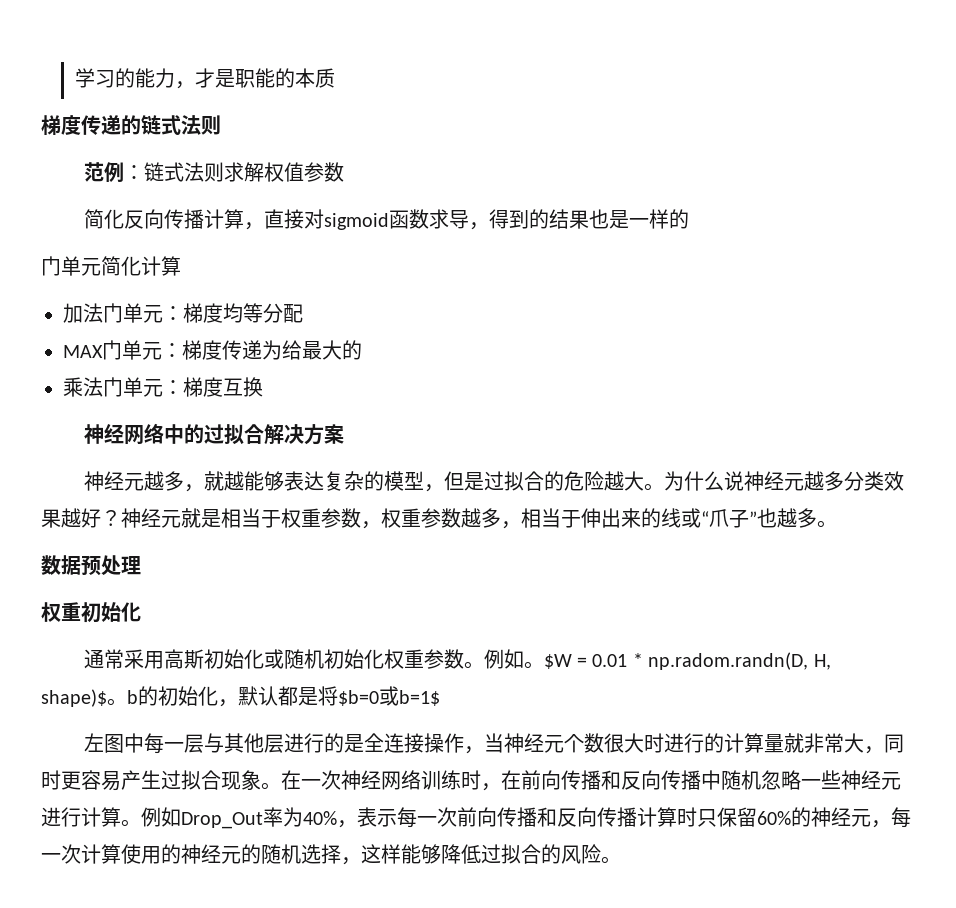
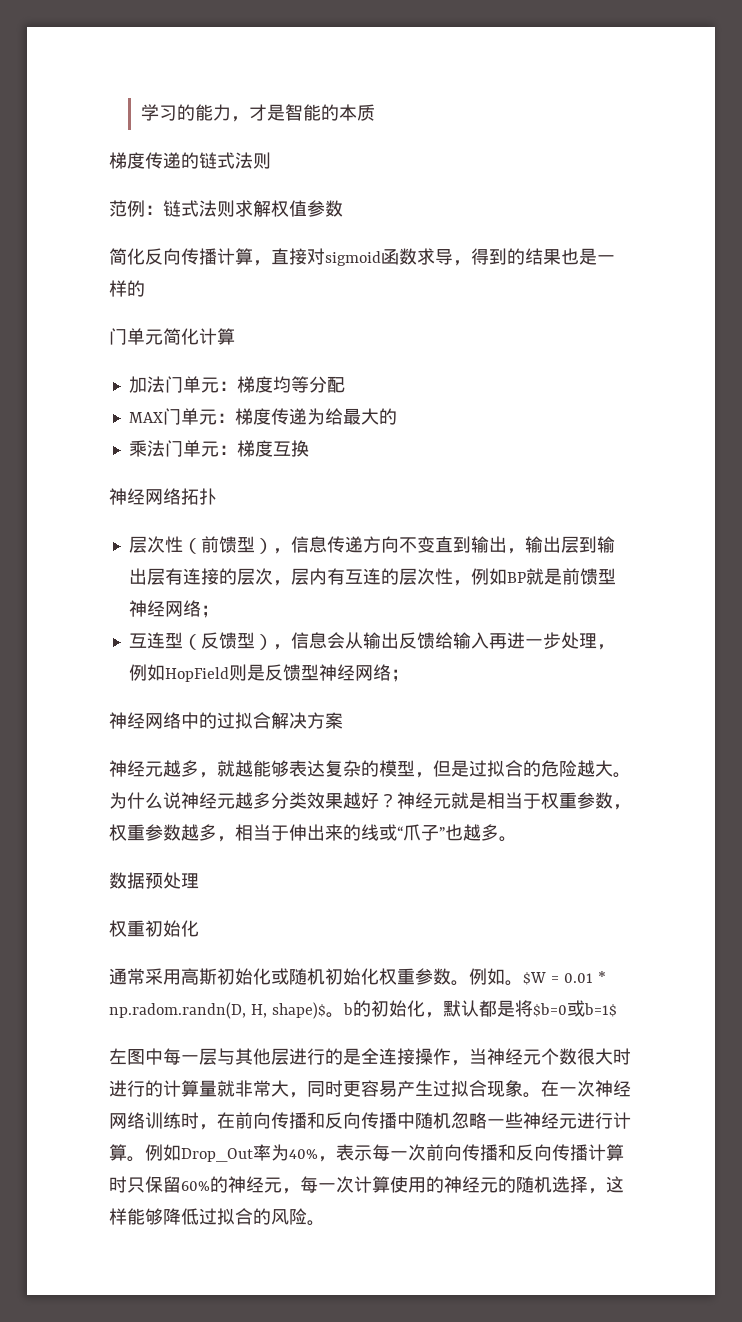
[234,69,255,88] 职 -> [284,104,303,121] 智
(263, 387) none -> [109,488,217,505] [128,536,615,554] [128,568,616,586] [128,600,219,618] [128,632,615,650] [128,664,409,682] // 神经网络拓扑 // 层次性（前馈型），信息传递方向不变直到输出，输出层到输出层有连接的层次，层内有互连的层次性，例如BP就是前馈型神经网络； // 互连型（反馈型），信息会从输出反馈给输入再进一步处理，例如HopField则是反馈型神经网络；

